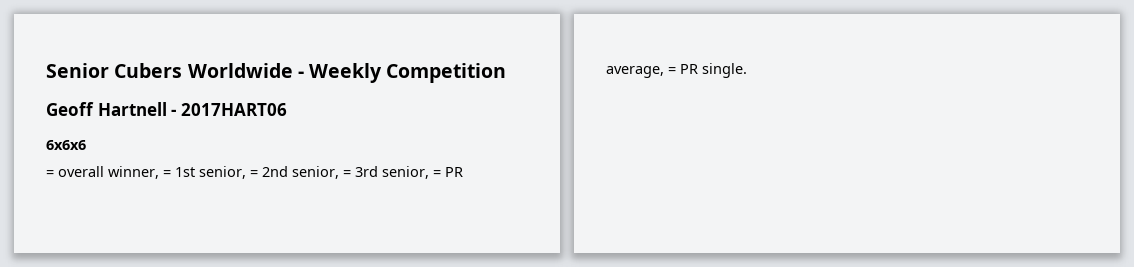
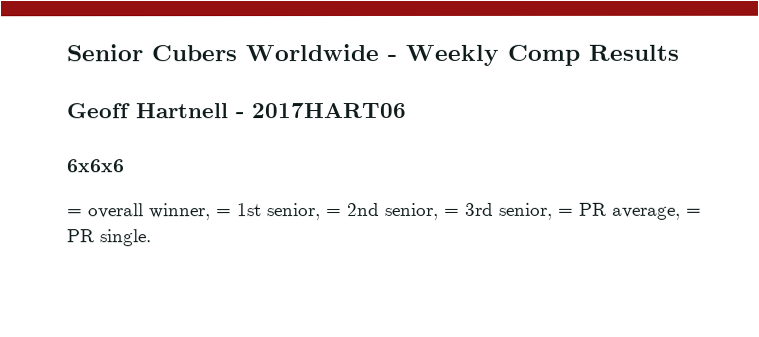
[386,63,507,83] Competition -> [507,44,679,66] Comp Results

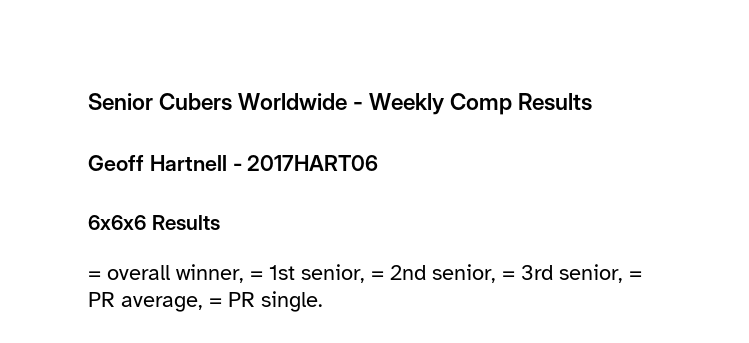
(125, 166) none -> [151,215,220,230] Results

